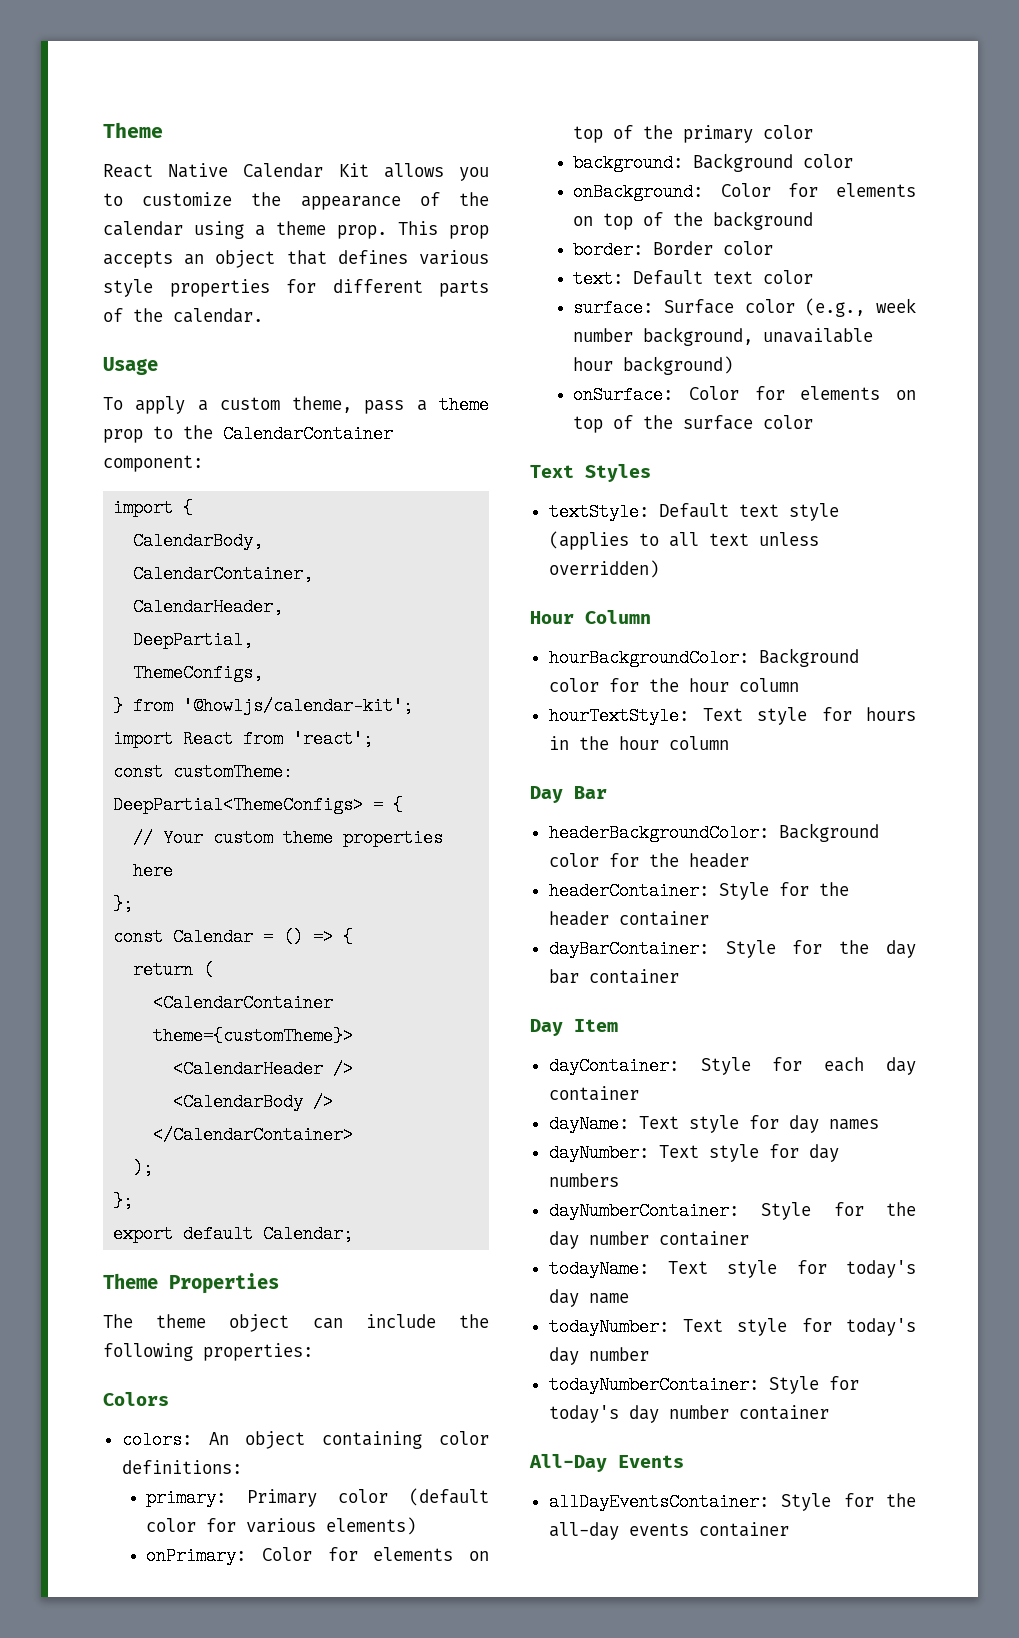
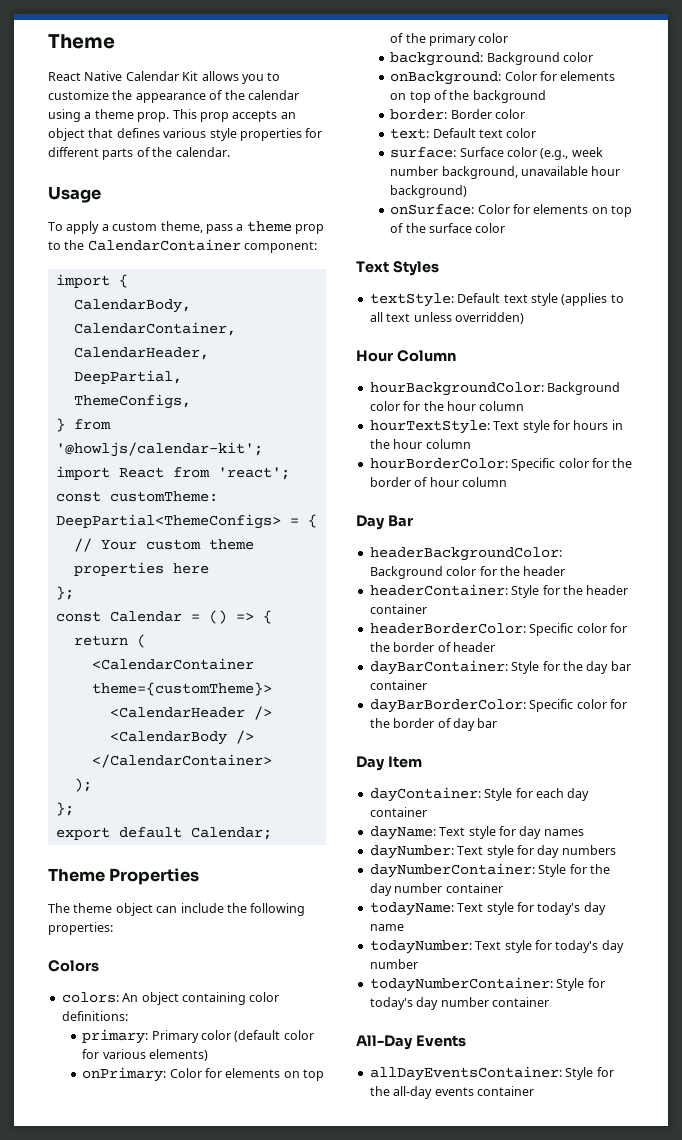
(729, 743) none -> [369,458,633,471] [369,477,507,487] // hourBorderColor: Specific color for the border of hour column
(709, 918) none -> [369,623,627,636] [369,642,495,652] // headerBorderColor: Specific color for the border of header
(679, 976) none -> [369,699,627,713] [369,718,498,731] // dayBarBorderColor: Specific color for the border of day bar

